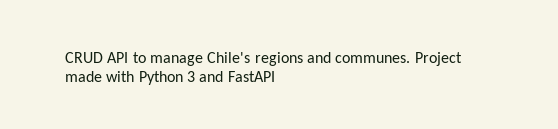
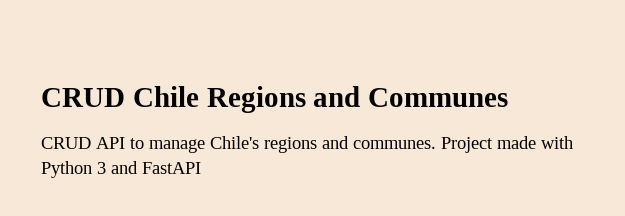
[65,52,103,63] CRUD -> [41,86,509,113] [41,137,91,149] CRUD Chile Regions and Communes // CRUD

